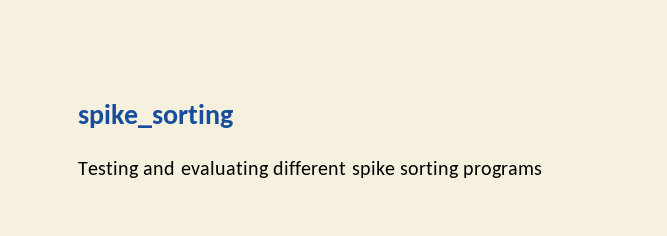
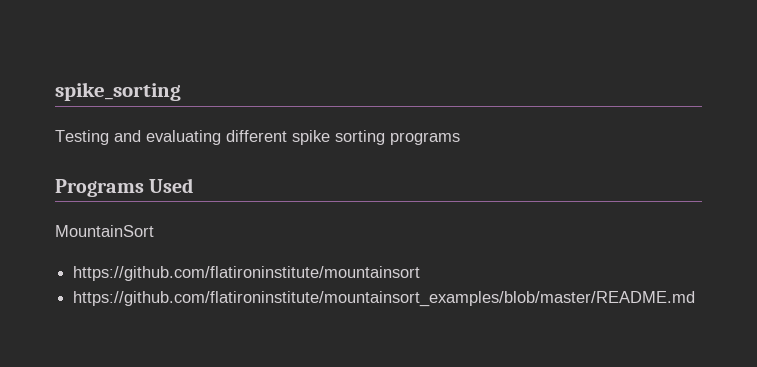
(543, 171) none -> [55,178,194,197] [55,225,154,237] [73,266,421,281] [73,291,696,307] // Programs Used // MountainSort // https://github.com/flatironinstitute/mountainsort // https://github.com/flatironinstitute/mountainsort_examples/blob/master/README.md

